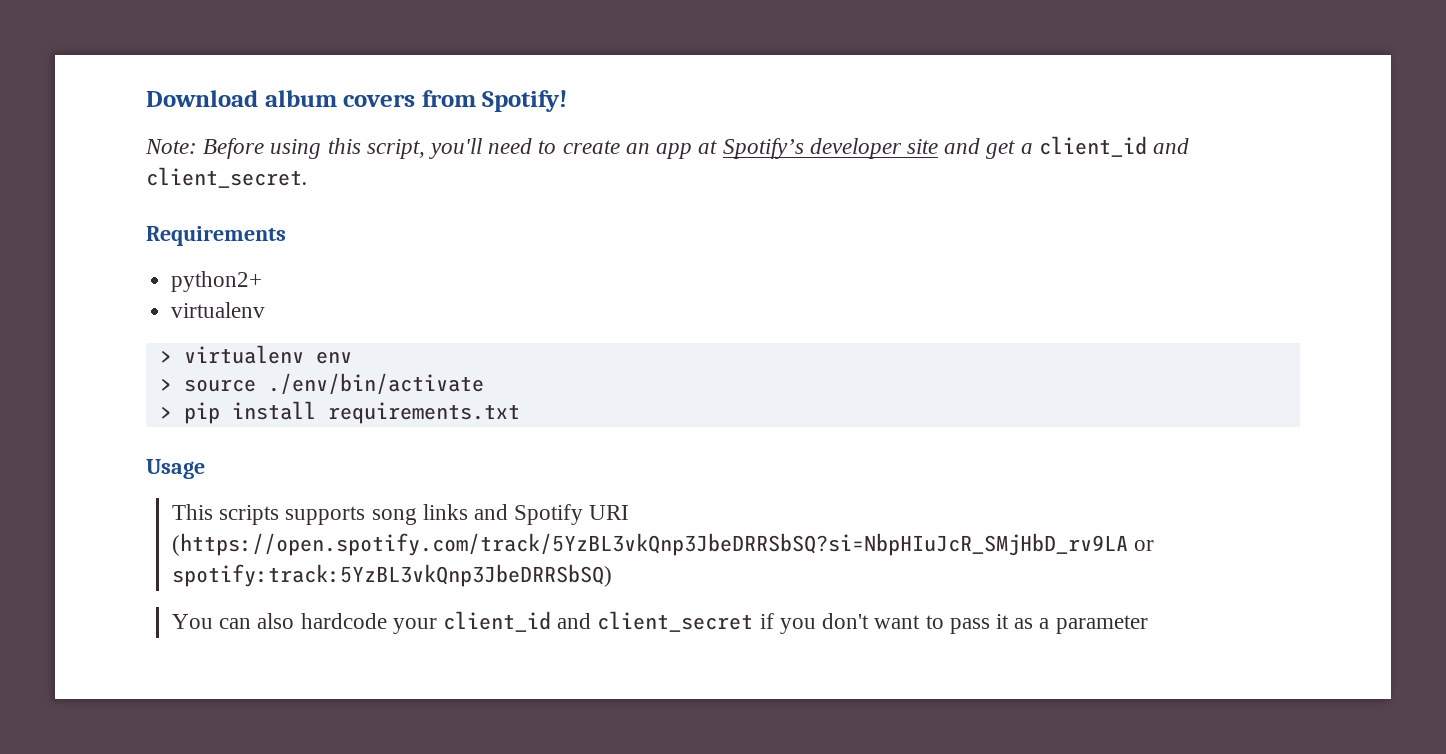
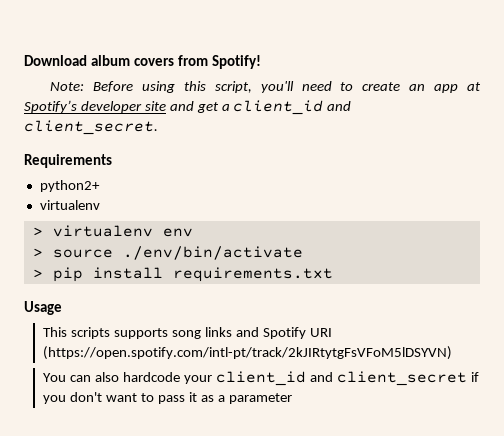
[171,533,1155,556] [171,564,612,587] (https://open.spotify.com/track/5YzBL3vkQnp3JbeDRRSbSQ?si=NbpHIuJcR_SMjHbD_rv9LA or spotify:track:5YzBL3vkQnp3JbeDRRSbSQ) -> [43,346,453,360] (https://open.spotify.com/intl-pt/track/2kJIRtytgFsVFoM5lDSYVN)

